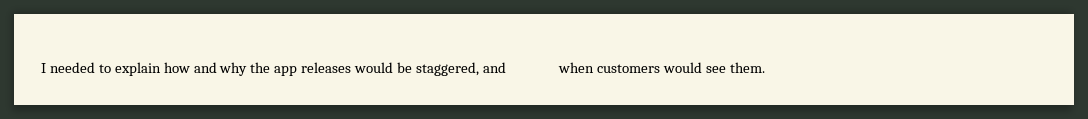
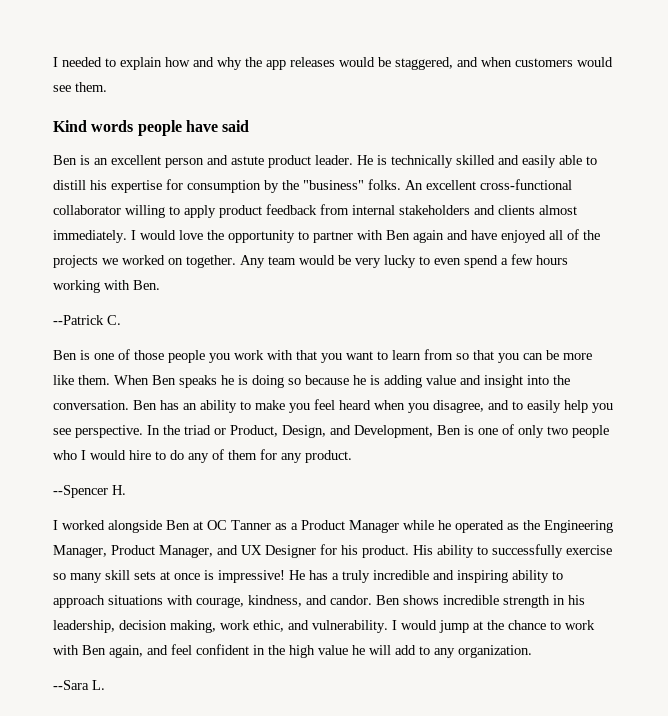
(765, 67) none -> [53,120,250,136] [53,155,597,168] [53,179,572,193] [53,204,577,218] [53,229,600,243] [53,254,568,268] [53,280,160,293] [53,315,121,325] [53,349,592,363] [53,375,570,388] [53,399,613,413] [53,424,609,438] [53,449,352,463] [53,485,126,498] [53,520,613,533] [53,544,612,558] [53,570,563,583] [53,595,585,608] [53,620,595,633] [53,644,532,658] [53,680,105,690] // Kind words people have said // Ben is an excellent person and astute product leader. He is technically skilled and easily able to distill his expertise for consumption by the "business" folks. An excellent cross-functional collaborator willing to apply product feedback from internal stakeholders and clients almost immediately. I would love the opportunity to partner with Ben again and have enjoyed all of the projects we worked on together. Any team would be very lucky to even spend a few hours working with Ben. // --Patrick C. // Ben is one of those people you work with that you want to learn from so that you can be more like them. When Ben speaks he is doing so because he is adding value and insight into the conversation. Ben has an ability to make you feel heard when you disagree, and to easily help you see perspective. In the triad or Product, Design, and Development, Ben is one of only two people who I would hire to do any of them for any product. // --Spencer H. // I worked alongside Ben at OC Tanner as a Product Manager while he operated as the Engineering Manager, Product Manager, and UX Designer for his product. His ability to successfully exercise so many skill sets at once is impressive! He has a truly incredible and inspiring ability to approach situations with courage, kindness, and candor. Ben shows incredible strength in his leadership, decision making, work ethic, and vulnerability. I would jump at the chance to work with Ben again, and feel confident in the high value he will add to any organization. // --Sara L.

